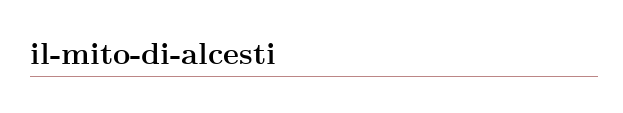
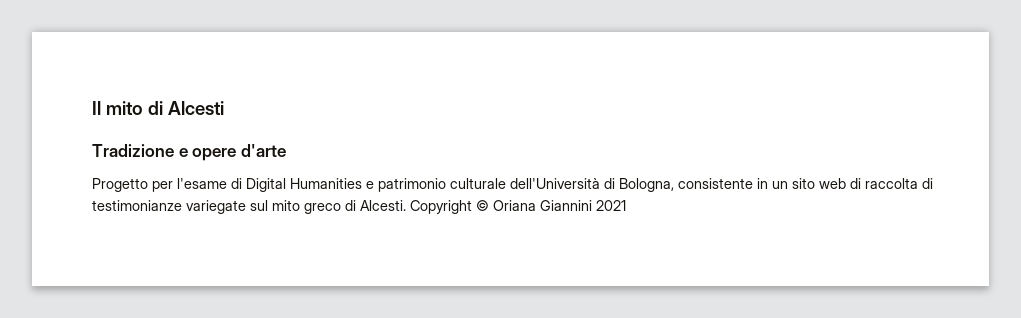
[30,43,276,64] il-mito-di-alcesti -> [92,101,224,115] [92,144,286,161] [92,178,933,192] [92,200,626,214] Il mito di Alcesti // Tradizione e opere d'arte // Progetto per l'esame di Digital Humanities e patrimonio culturale dell'Università di Bologna, consistente in un sito web di raccolta di testimonianze variegate sul mito greco di Alcesti. Copyright © Oriana Giannini 2021

